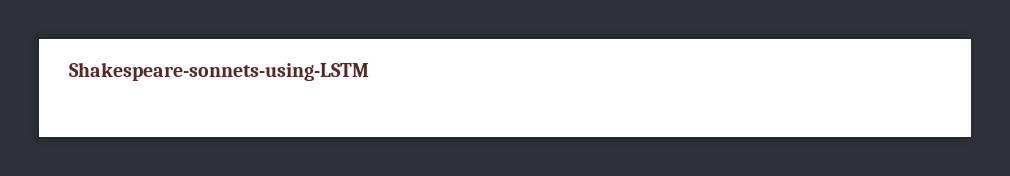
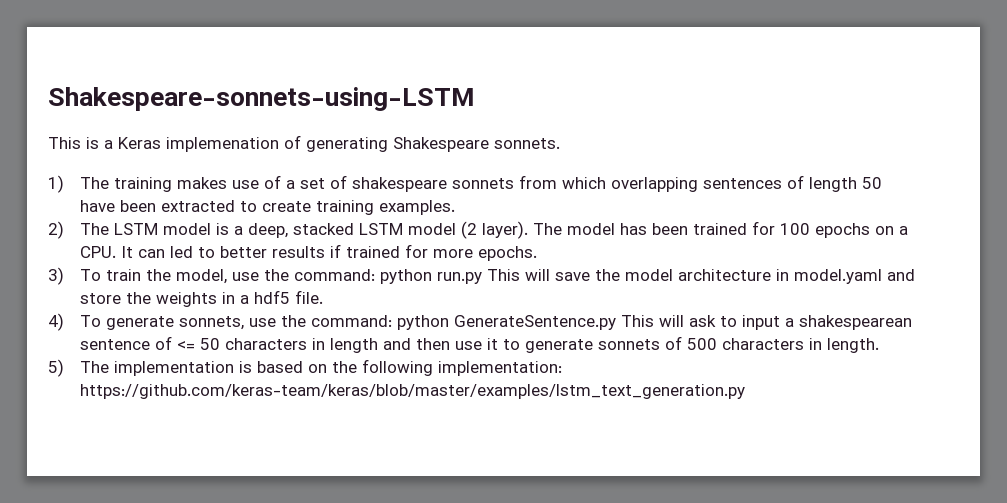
(369, 71) none -> [48,135,560,152] [48,175,882,193] [79,200,455,215] [48,221,908,239] [79,244,537,261] [48,267,915,285] [79,290,323,307] [48,313,912,331] [79,336,879,353] [48,359,562,377] [79,384,745,399] // This is a Keras implemenation of generating Shakespeare sonnets. // 1) The training makes use of a set of shakespeare sonnets from which overlapping sentences of length 50 have been extracted to create training examples. // 2) The LSTM model is a deep, stacked LSTM model (2 layer). The model has been trained for 100 epochs on a CPU. It can led to better results if trained for more epochs. // 3) To train the model, use the command: python run.py This will save the model architecture in model.yaml and store the weights in a hdf5 file. // 4) To generate sonnets, use the command: python GenerateSentence.py This will ask to input a shakespearean sentence of <= 50 characters in length and then use it to generate sonnets of 500 characters in length. // 5) The implementation is based on the following implementation: https://github.com/keras-team/keras/blob/master/examples/lstm_text_generation.py

